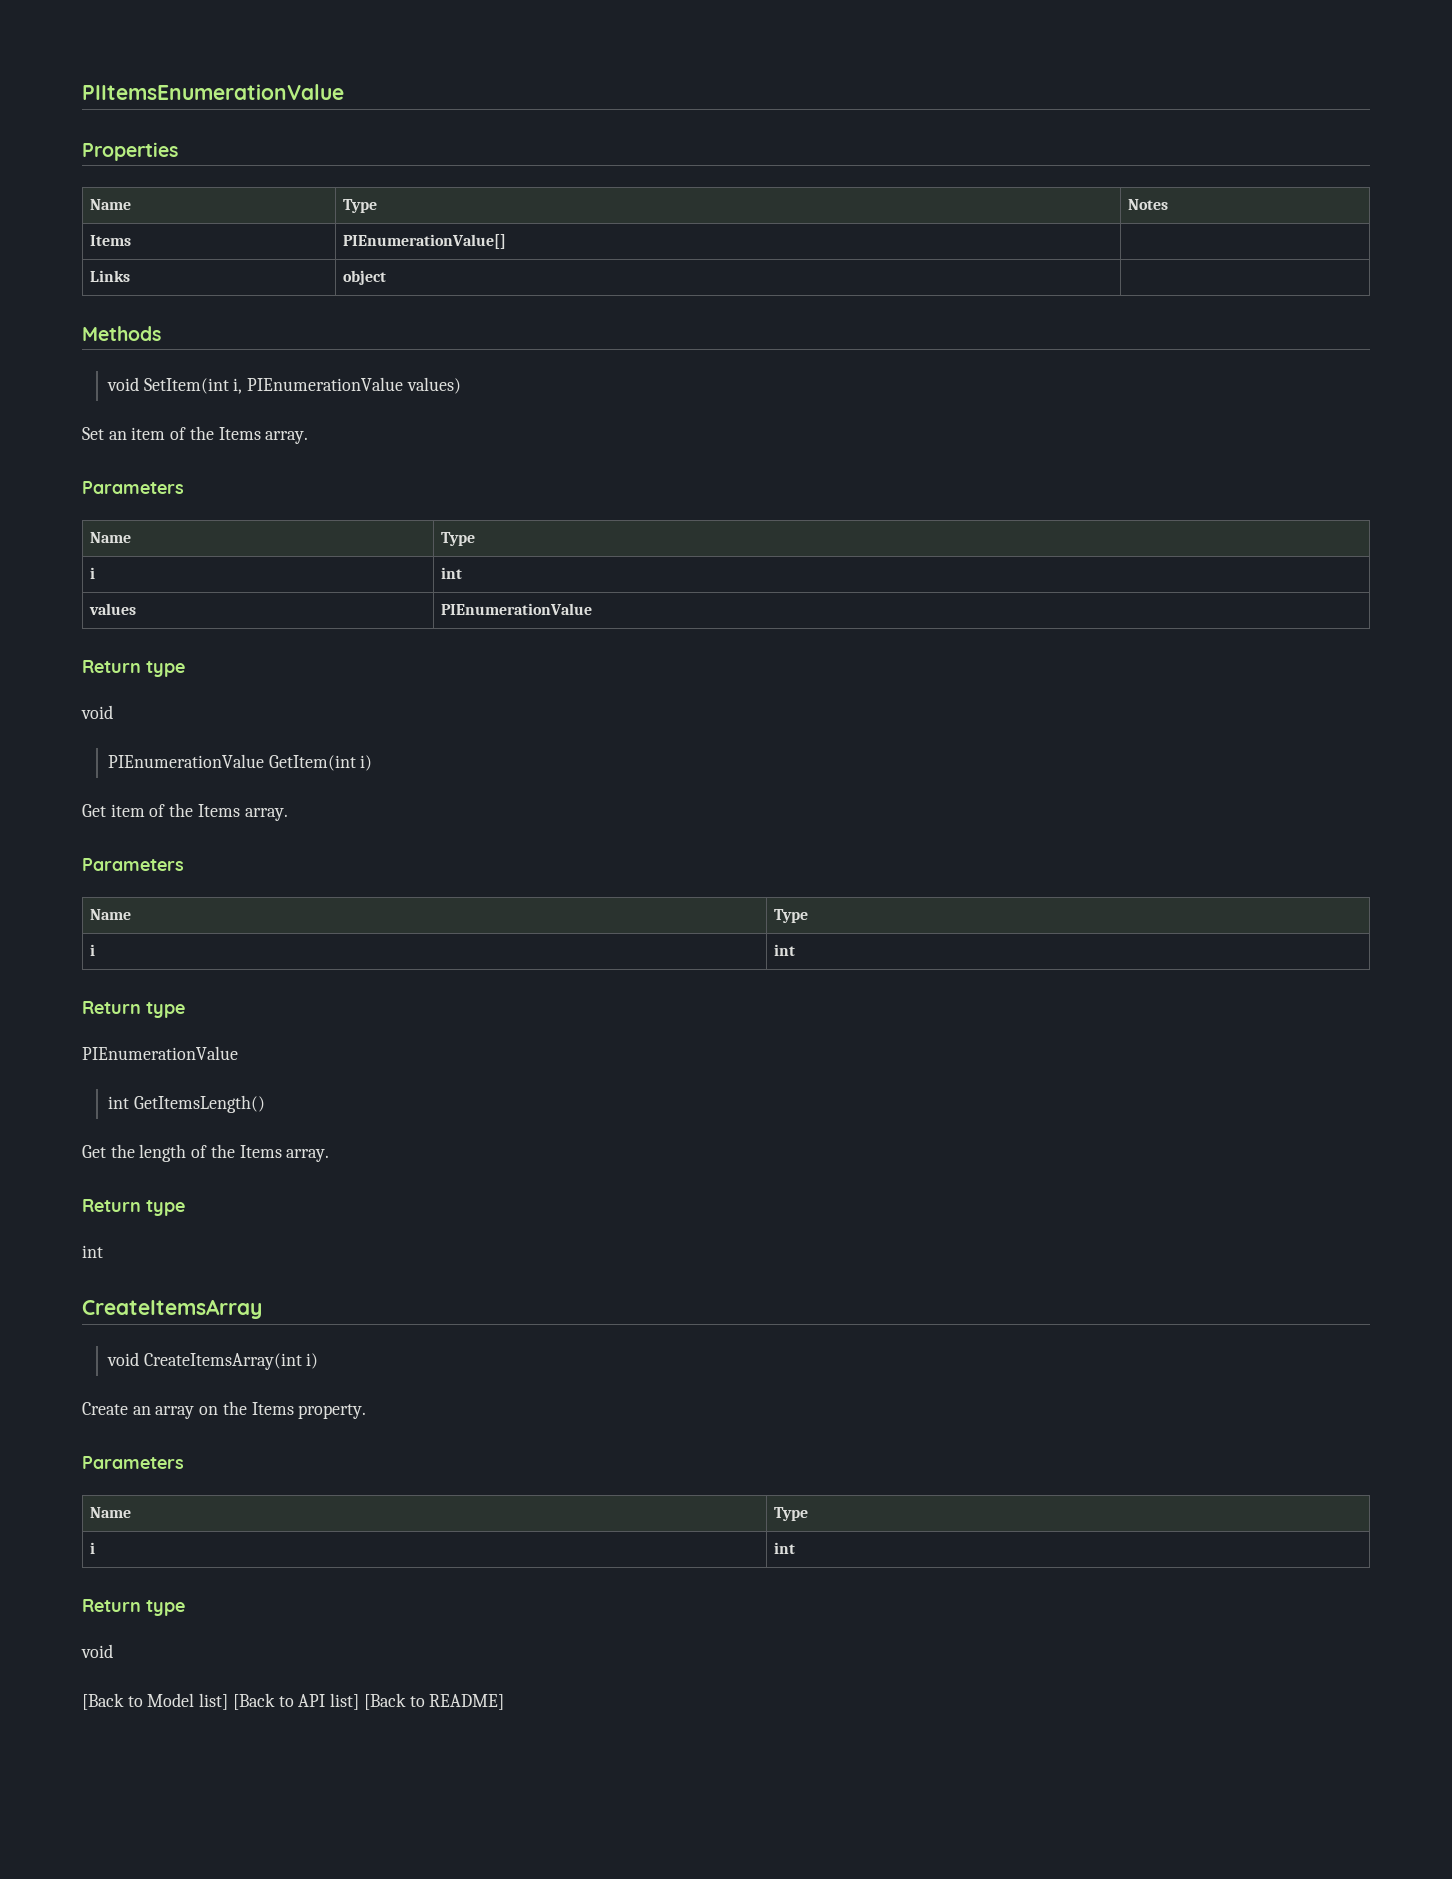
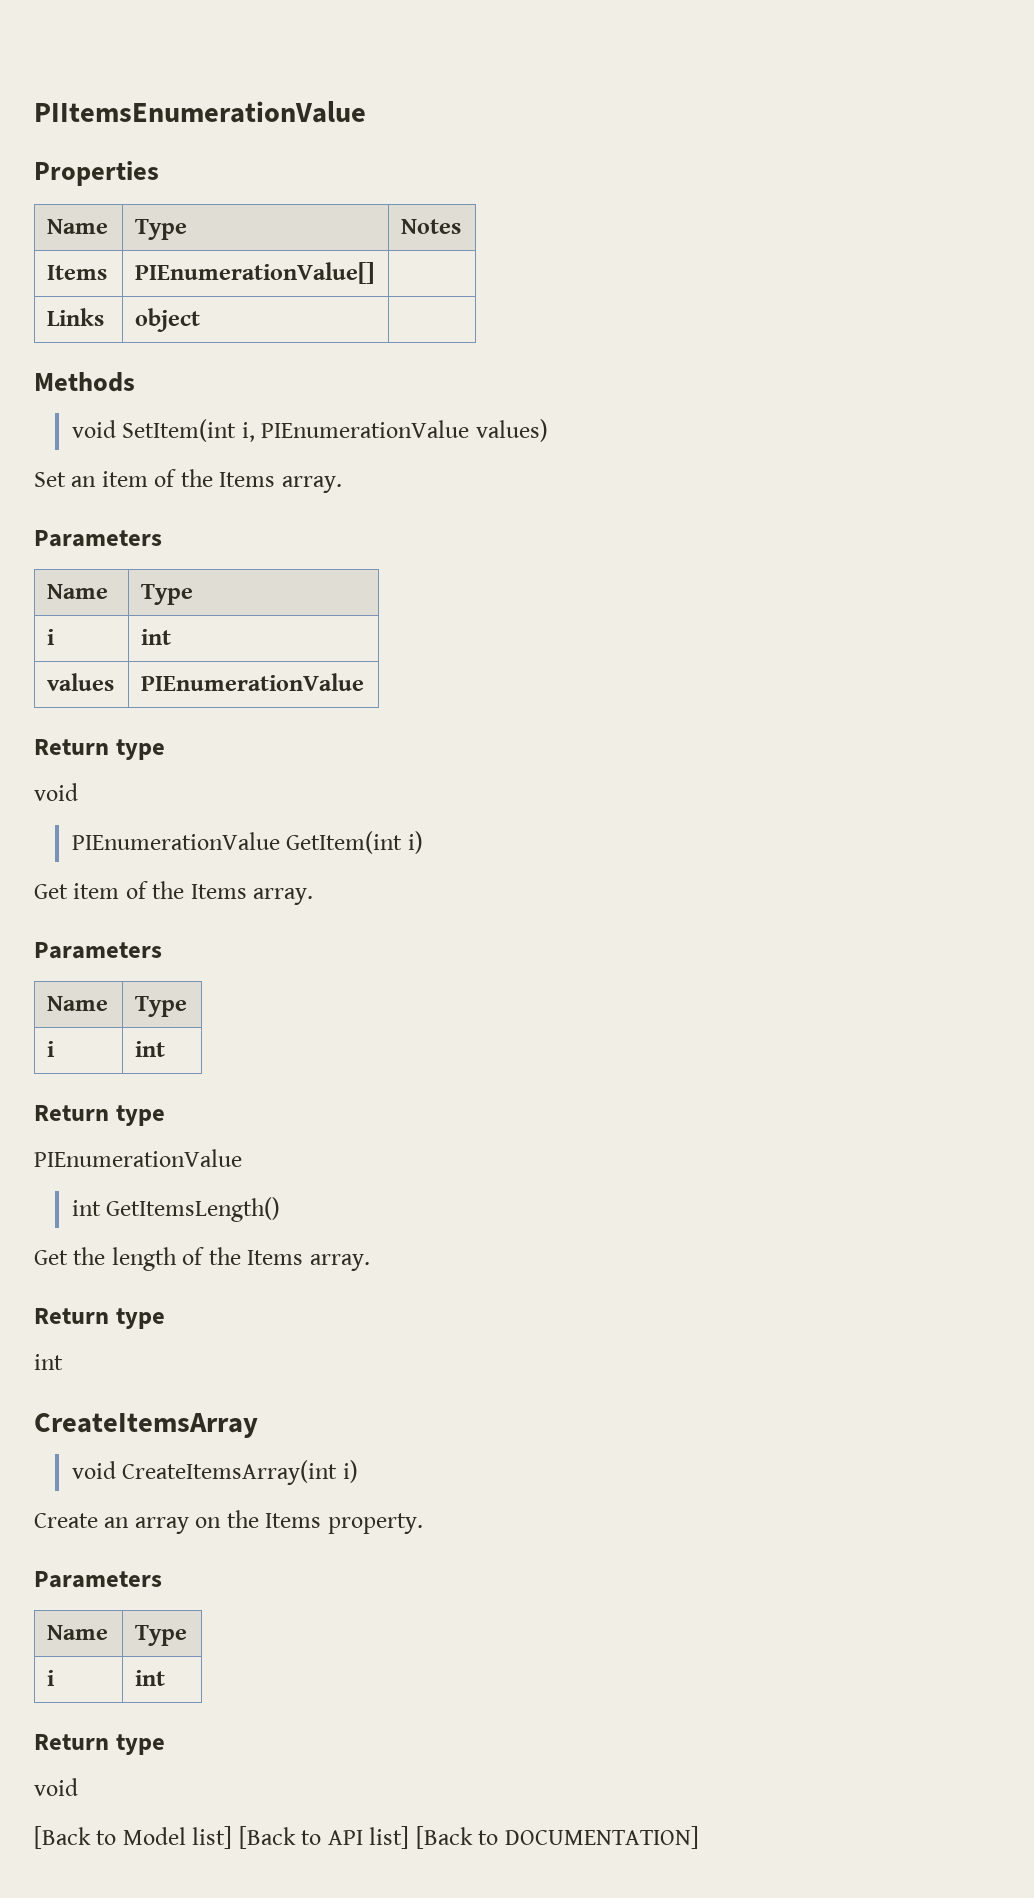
[429,1694,505,1710] README] -> [504,1826,699,1849] DOCUMENTATION]

